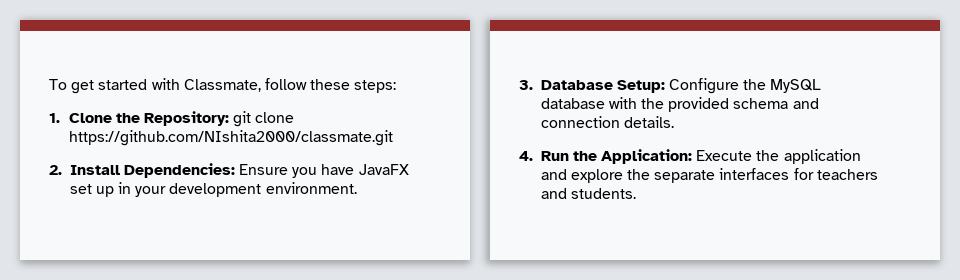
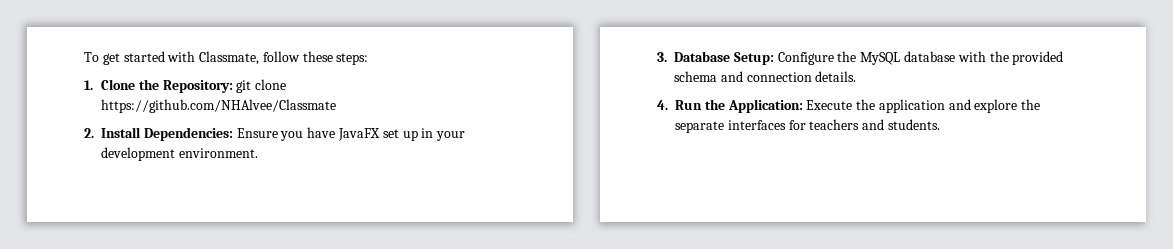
[68,130,393,146] https://github.com/NIshita2000/classmate.git -> [101,99,337,113] https://github.com/NHAlvee/Classmate

